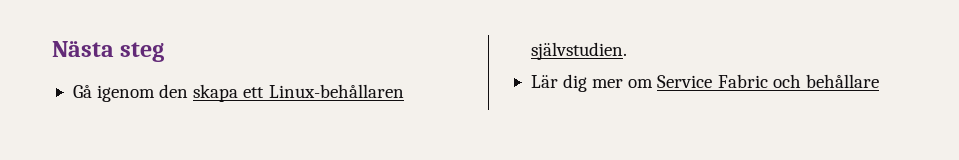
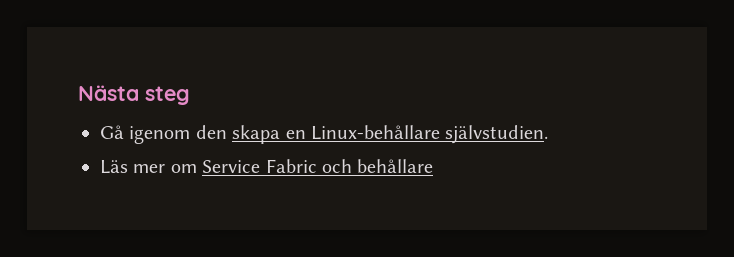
[243,84,404,98] ett Linux-behållaren -> [285,125,440,140] en Linux-behållare
[530,74,588,92] Lär dig -> [100,160,128,174] Läs

